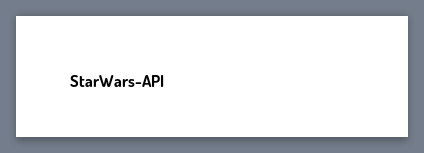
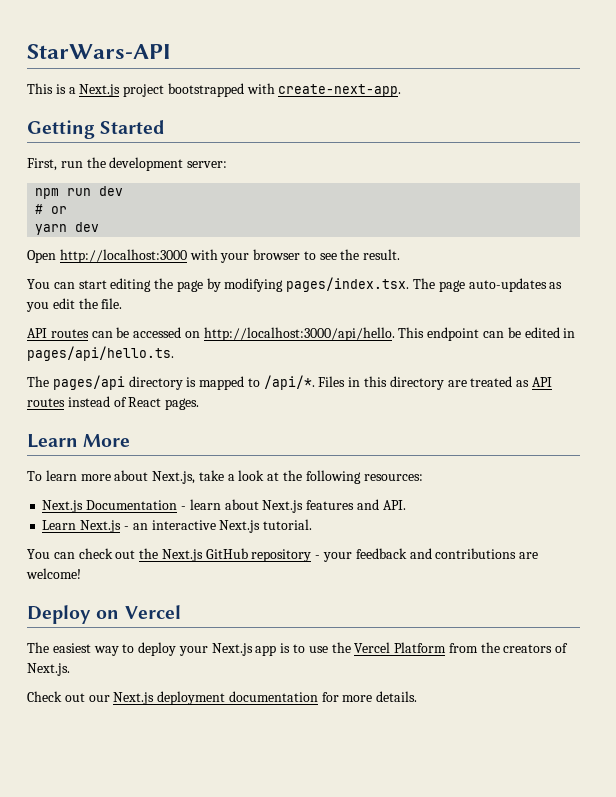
(164, 81) none -> [27,83,402,97] [27,120,166,139] [27,157,228,171] [35,186,124,199] [35,204,68,214] [35,222,100,235] [27,249,401,263] [27,277,563,292] [26,298,123,312] [27,327,576,341] [27,346,174,361] [27,375,552,390] [27,396,200,410] [27,434,131,448] [27,470,423,484] [42,499,406,513] [42,519,313,533] [27,548,539,562] [26,568,81,579] [27,605,181,624] [27,642,569,656] [27,663,70,676] [27,691,418,705] // This is a Next.js project bootstrapped with create-next-app. // Getting Started // First, run the development server: // npm run dev // # or // yarn dev // Open http://localhost:3000 with your browser to see the result. // You can start editing the page by modifying pages/index.tsx. The page auto-updates as you edit the file. // API routes can be accessed on http://localhost:3000/api/hello. This endpoint can be edited in pages/api/hello.ts. // The pages/api directory is mapped to /api/*. Files in this directory are treated as API routes instead of React pages. // Learn More // To learn more about Next.js, take a look at the following resources: // Next.js Documentation - learn about Next.js features and API. // Learn Next.js - an interactive Next.js tutorial. // You can check out the Next.js GitHub repository - your feedback and contributions are welcome! // Deploy on Vercel // The easiest way to deploy your Next.js app is to use the Vercel Platform from the creators of Next.js. // Check out our Next.js deployment documentation for more details.

